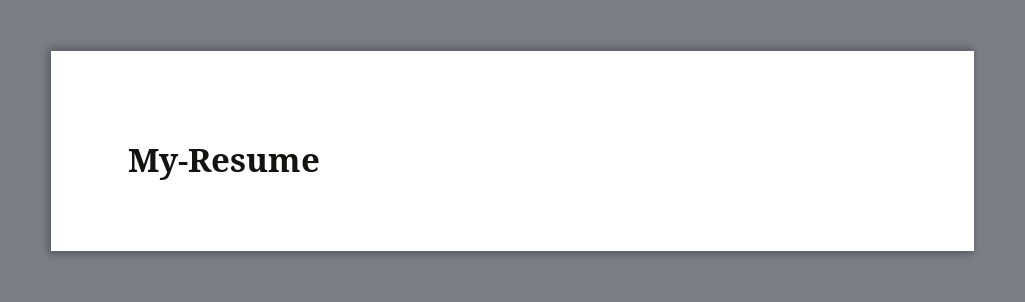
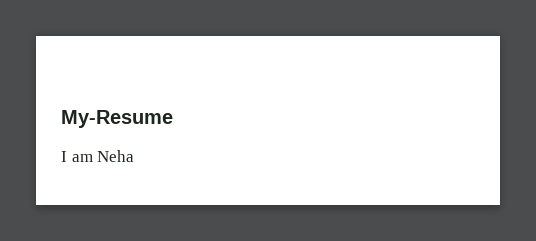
(320, 164) none -> [61,150,135,162] // I am Neha

